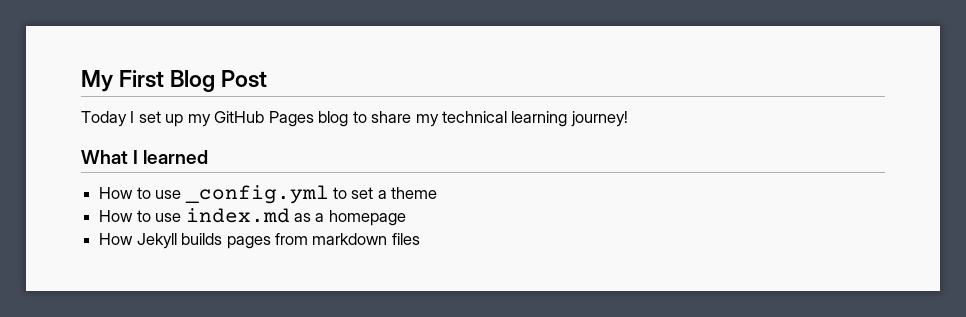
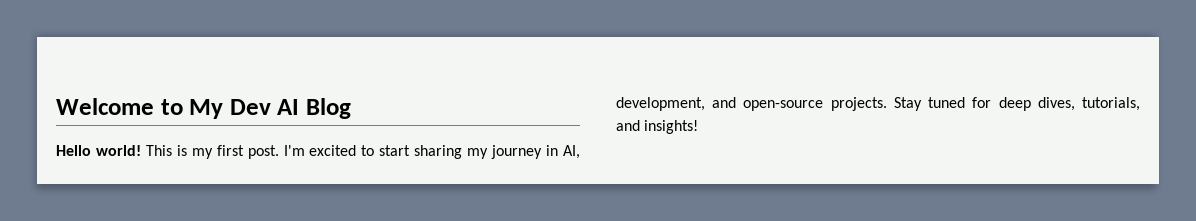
[81,70,268,92] [81,111,628,127] [81,150,209,164] [99,185,438,204] [99,208,406,226] [99,233,420,249] My First Blog Post // Today I set up my GitHub Pages blog to share my technical learning journey! // What I learned // How to use _config.yml to set a theme // How to use index.md as a homepage // How Jekyll builds pages from markdown files -> [56,98,352,119] [56,145,580,159] [616,97,1140,111] [616,120,699,134] Welcome to My Dev AI Blog // Hello world! This is my first post. I'm excited to start sharing my journey in AI, development, and open-source projects. Stay tuned for deep dives, tutorials, and insights!

